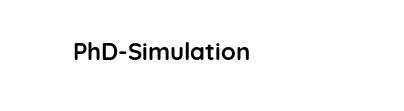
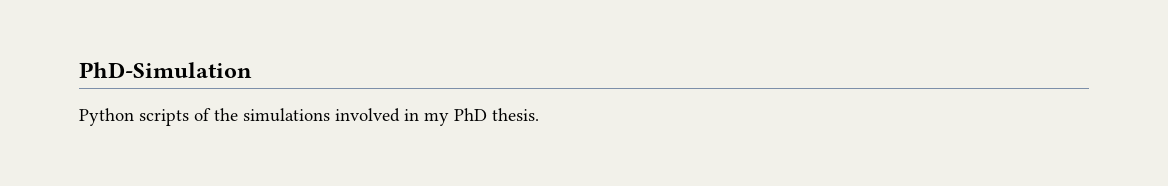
(250, 51) none -> [79,108,539,126] // Python scripts of the simulations involved in my PhD thesis.

